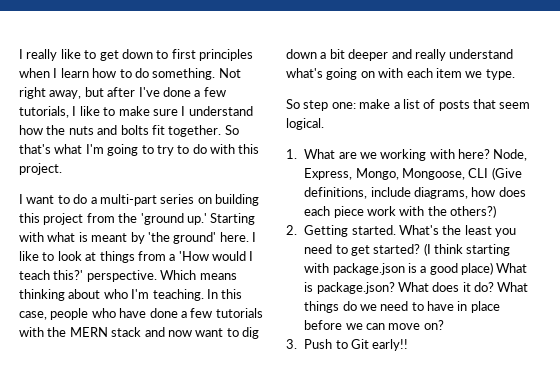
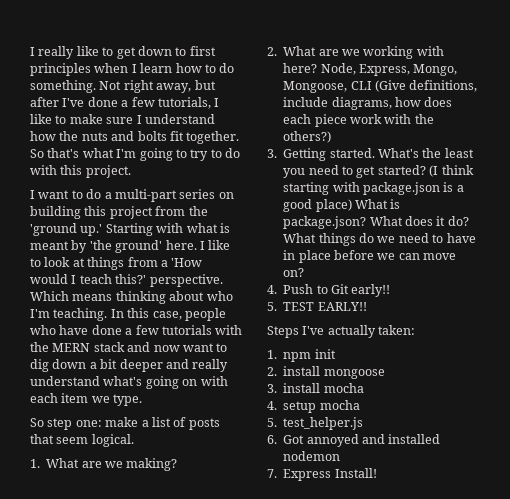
(377, 155) none -> [126,458,178,471] [267,46,360,56] making? // 2. What are we
[286,225,297,235] 2. -> [267,149,277,158] 3.
[286,339,297,349] 3. -> [267,285,277,294] 4.
(409, 345) none -> [267,302,367,311] [267,325,416,338] [267,349,336,362] [267,366,385,379] [267,383,364,393] [267,400,360,413] [267,417,364,430] [267,434,441,447] [283,451,341,461] [267,468,377,481] // 5. TEST EARLY!! // Steps I've actually taken: // 1. npm init // 2. install mongoose // 3. install mocha // 4. setup mocha // 5. test_helper.js // 6. Got annoyed and installed nodemon // 7. Express Install!

